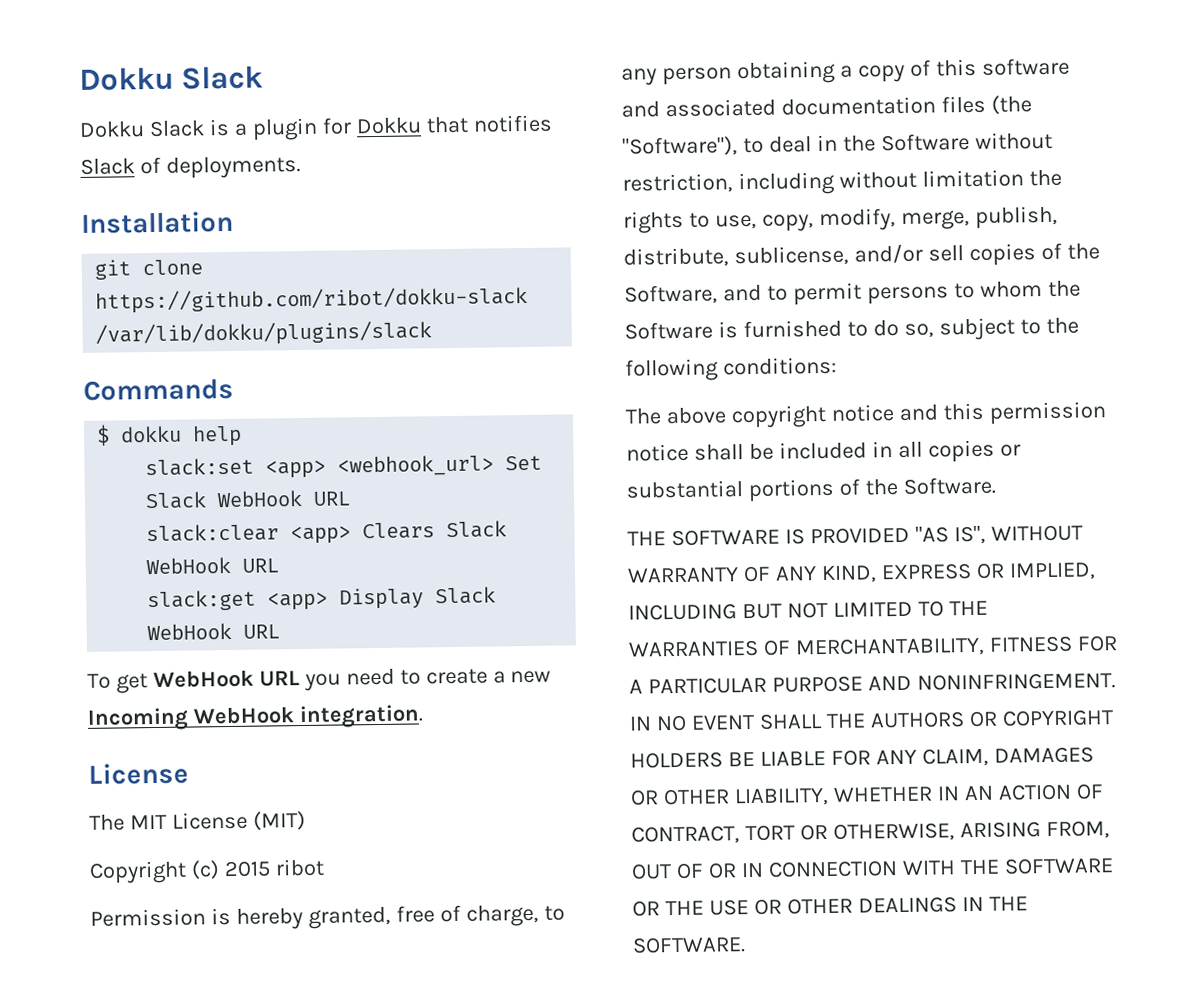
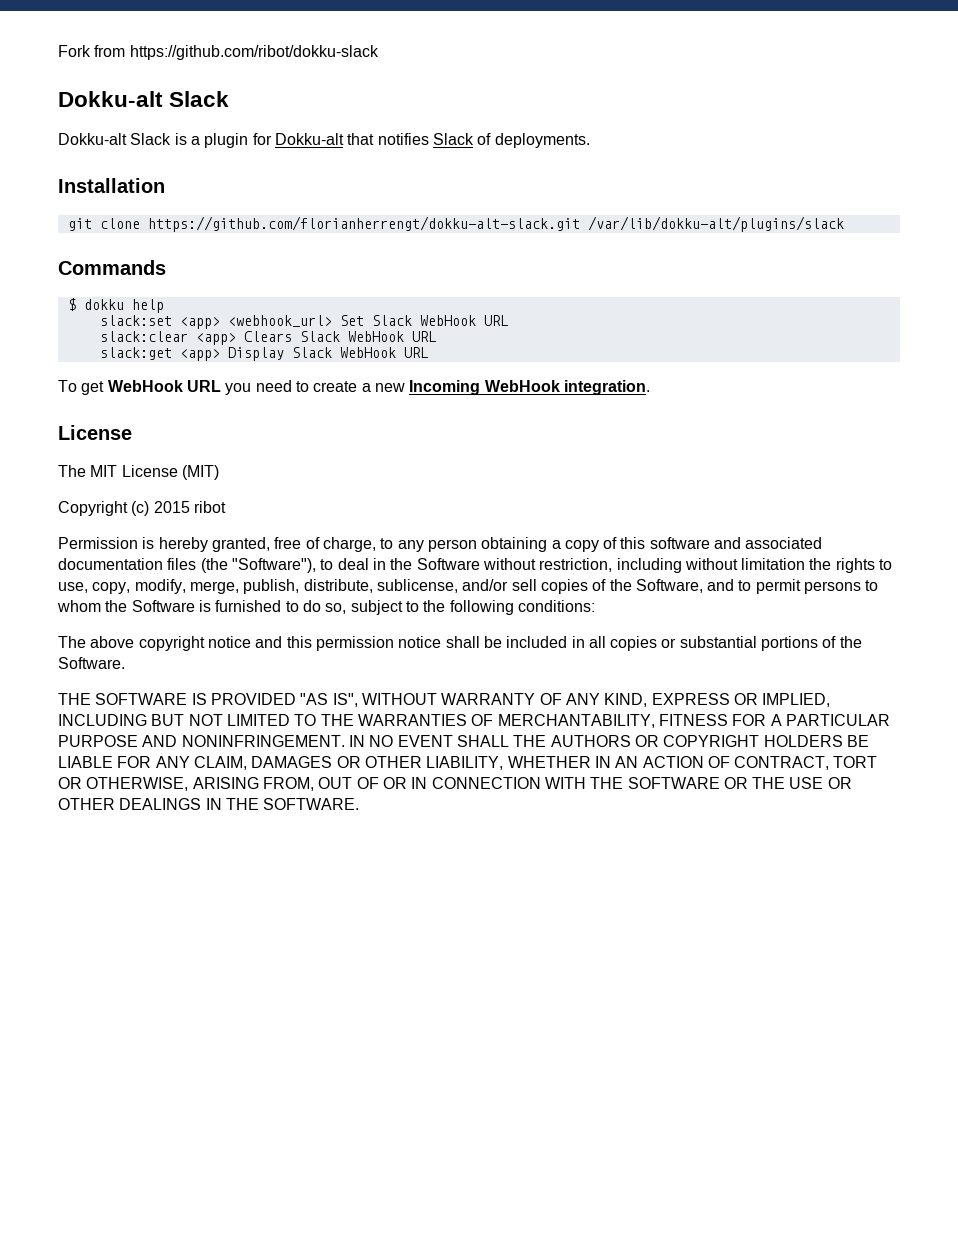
[79,66,174,91] Dokku -> [58,45,379,60] [58,91,163,107] Fork from https://github.com/ribot/dokku-slack // Dokku-alt
[79,121,145,138] Dokku -> [58,133,127,145] Dokku-alt
[355,117,422,135] Dokku -> [274,133,344,145] Dokku-alt
[95,285,529,314] [95,320,433,347] https://github.com/ribot/dokku-slack /var/lib/dokku/plugins/slack -> [147,216,844,232] https://github.com/florianherrengt/dokku-alt-slack.git /var/lib/dokku-alt/plugins/slack

